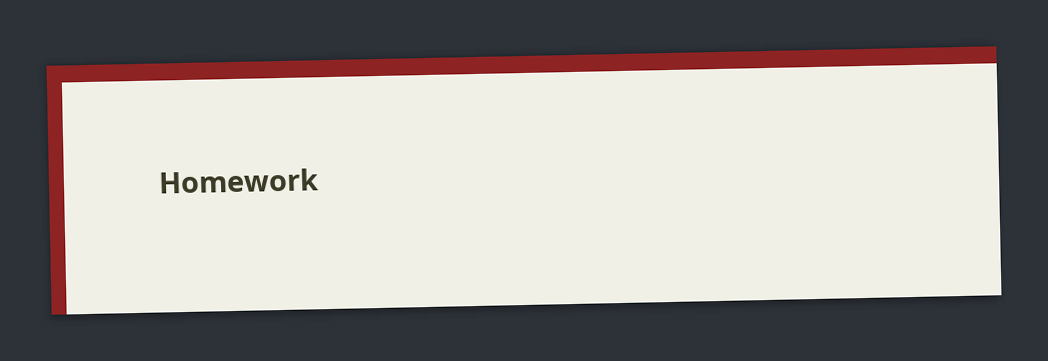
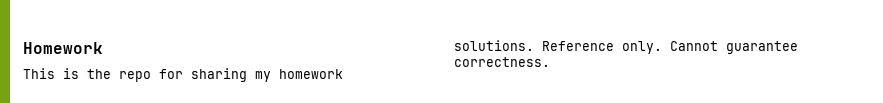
(319, 181) none -> [23,68,343,82] [454,40,798,54] [454,57,550,67] // This is the repo for sharing my homework solutions. Reference only. Cannot guarantee correctness.

